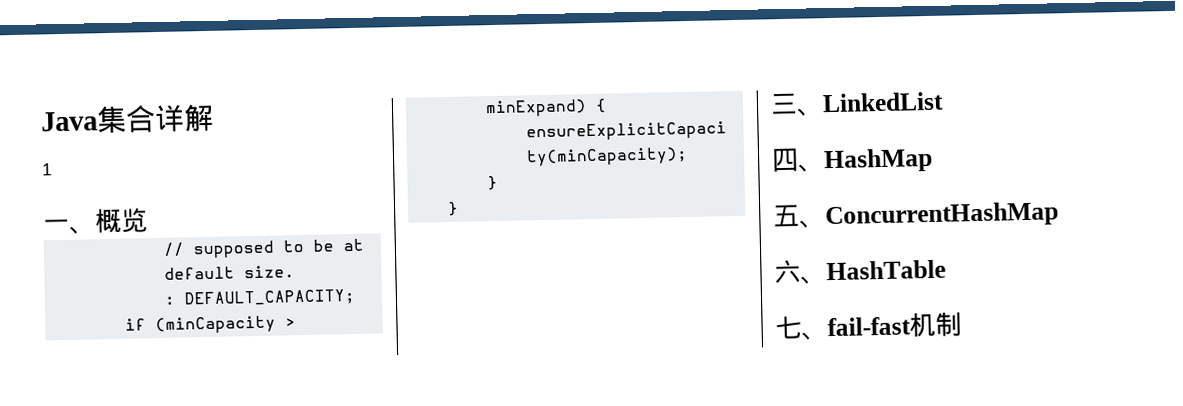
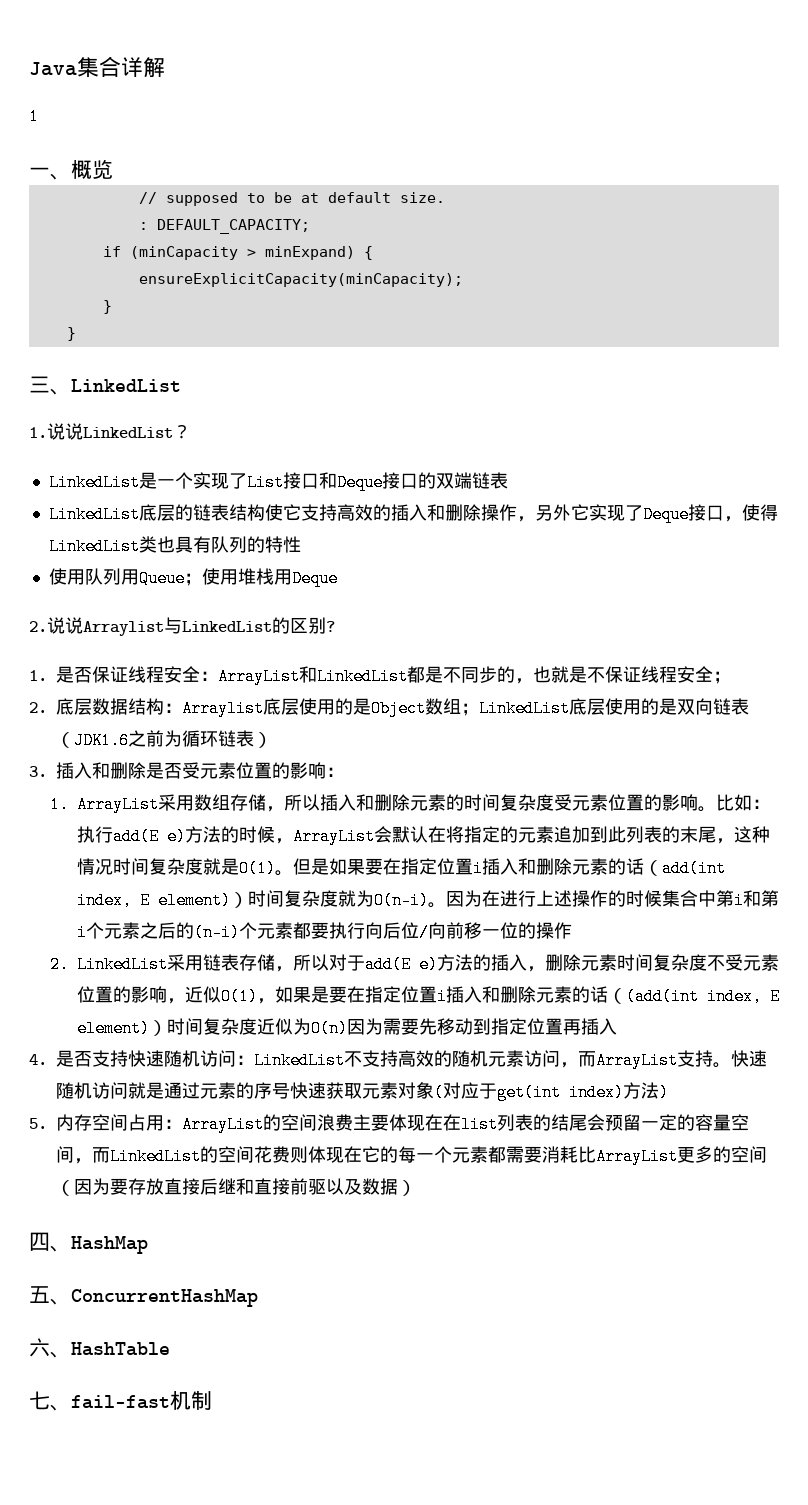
(944, 102) none -> [29,423,191,440] [48,472,508,491] [48,504,778,523] [48,536,301,555] [48,568,338,587] [29,617,335,636] [29,666,731,685] [29,698,749,717] [56,730,272,749] [29,762,344,779] [49,794,770,813] [76,826,770,845] [76,858,726,877] [76,890,779,909] [76,922,572,941] [49,954,779,973] [76,986,780,1005] [76,1018,617,1037] [29,1050,767,1069] [56,1082,669,1101] [29,1114,749,1133] [56,1146,767,1165] [56,1178,416,1196] // 1.说说LinkedList？ // LinkedList是一个实现了List接口和Deque接口的双端链表 // LinkedList底层的链表结构使它支持高效的插入和删除操作，另外它实现了Deque接口，使得LinkedList类也具有队列的特性 // 使用队列用Queue；使用堆栈用Deque // 2.说说Arraylist与LinkedList的区别? // 1.是否保证线程安全：ArrayList和LinkedList都是不同步的，也就是不保证线程安全； // 2.底层数据结构：Arraylist底层使用的是Object数组；LinkedList底层使用的是双向链表（JDK1.6之前为循环链表） // 3.插入和删除是否受元素位置的影响： // 1. ArrayList采用数组存储，所以插入和删除元素的时间复杂度受元素位置的影响。比如：执行add(E e)方法的时候，ArrayList会默认在将指定的元素追加到此列表的末尾，这种情况时间复杂度就是O(1)。但是如果要在指定位置i插入和删除元素的话（add(int index, E element)）时间复杂度就为O(n-i)。因为在进行上述操作的时候集合中第i和第i个元素之后的(n-i)个元素都要执行向后位/向前移一位的操作 // 2. LinkedList采用链表存储，所以对于add(E e)方法的插入，删除元素时间复杂度不受元素位置的影响，近似O(1)，如果是要在指定位置i插入和删除元素的话（(add(int index, E element)）时间复杂度近似为O(n)因为需要先移动到指定位置再插入 // 4.是否支持快速随机访问：LinkedList不支持高效的随机元素访问，而ArrayList支持。快速随机访问就是通过元素的序号快速获取元素对象(对应于get(int index)方法) // 5.内存空间占用：ArrayList的空间浪费主要体现在在list列表的结尾会预留一定的容量空间，而LinkedList的空间花费则体现在它的每一个元素都需要消耗比ArrayList更多的空间（因为要存放直接后继和直接前驱以及数据）

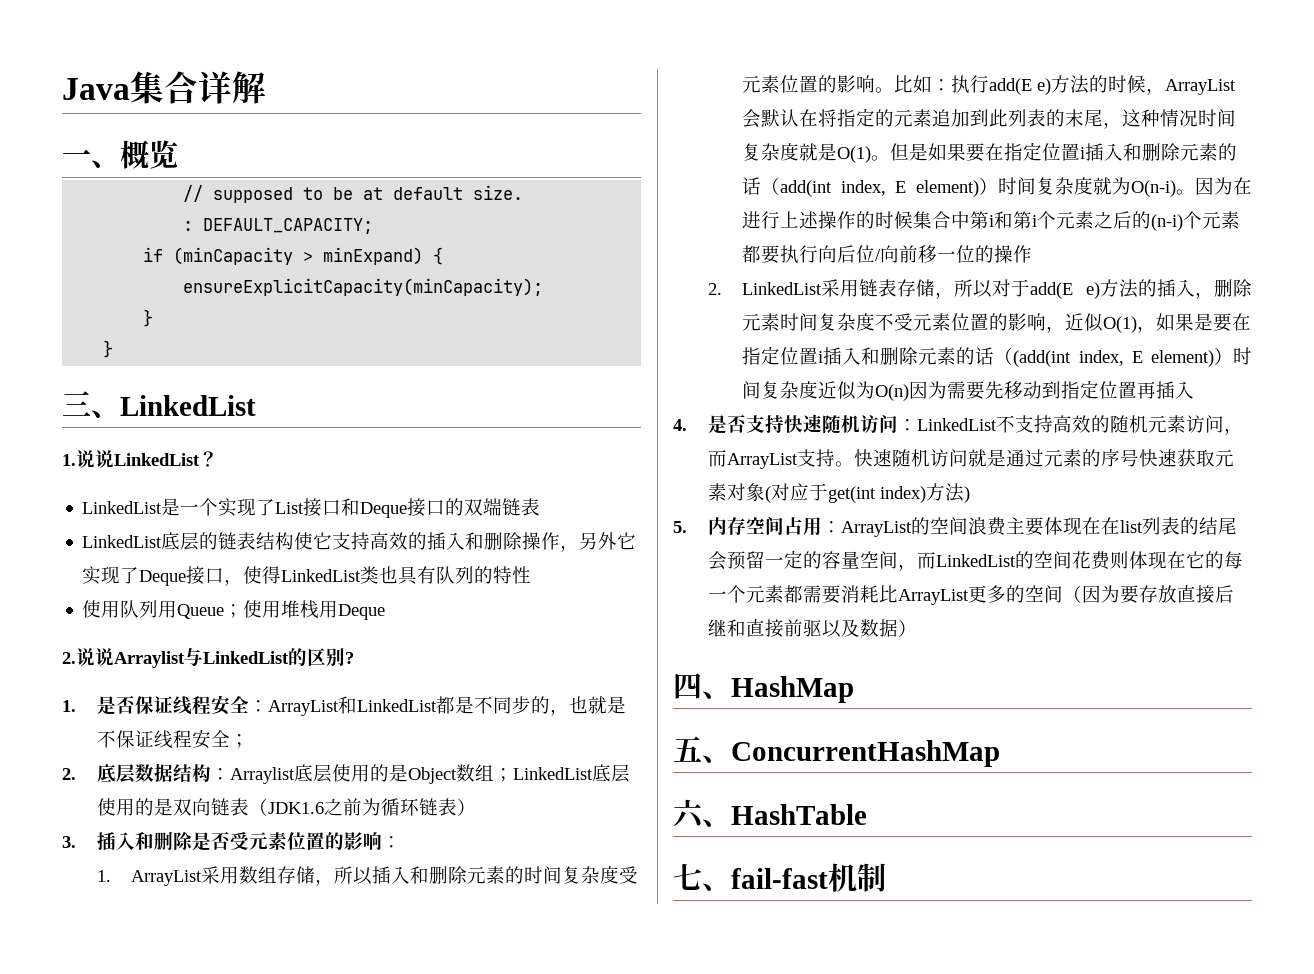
[29,108,39,125] // 1 -> (266, 87) none

